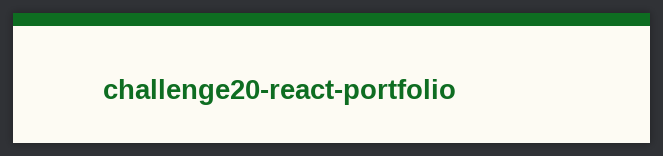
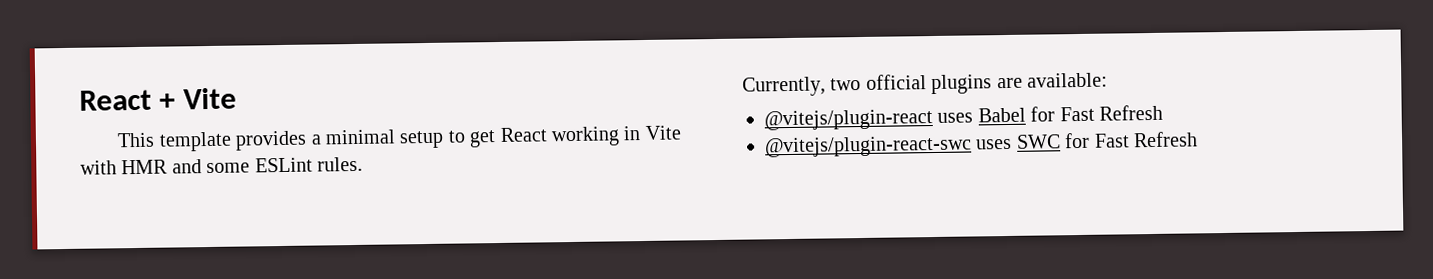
[103,79,456,105] challenge20-react-portfolio -> [79,87,237,111] [117,125,681,152] [80,156,363,175] [742,72,1108,97] [764,104,1163,131] [764,131,1198,158] React + Vite // This template provides a minimal setup to get React working in Vite with HMR and some ESLint rules. // Currently, two official plugins are available: // @vitejs/plugin-react uses Babel for Fast Refresh // @vitejs/plugin-react-swc uses SWC for Fast Refresh

